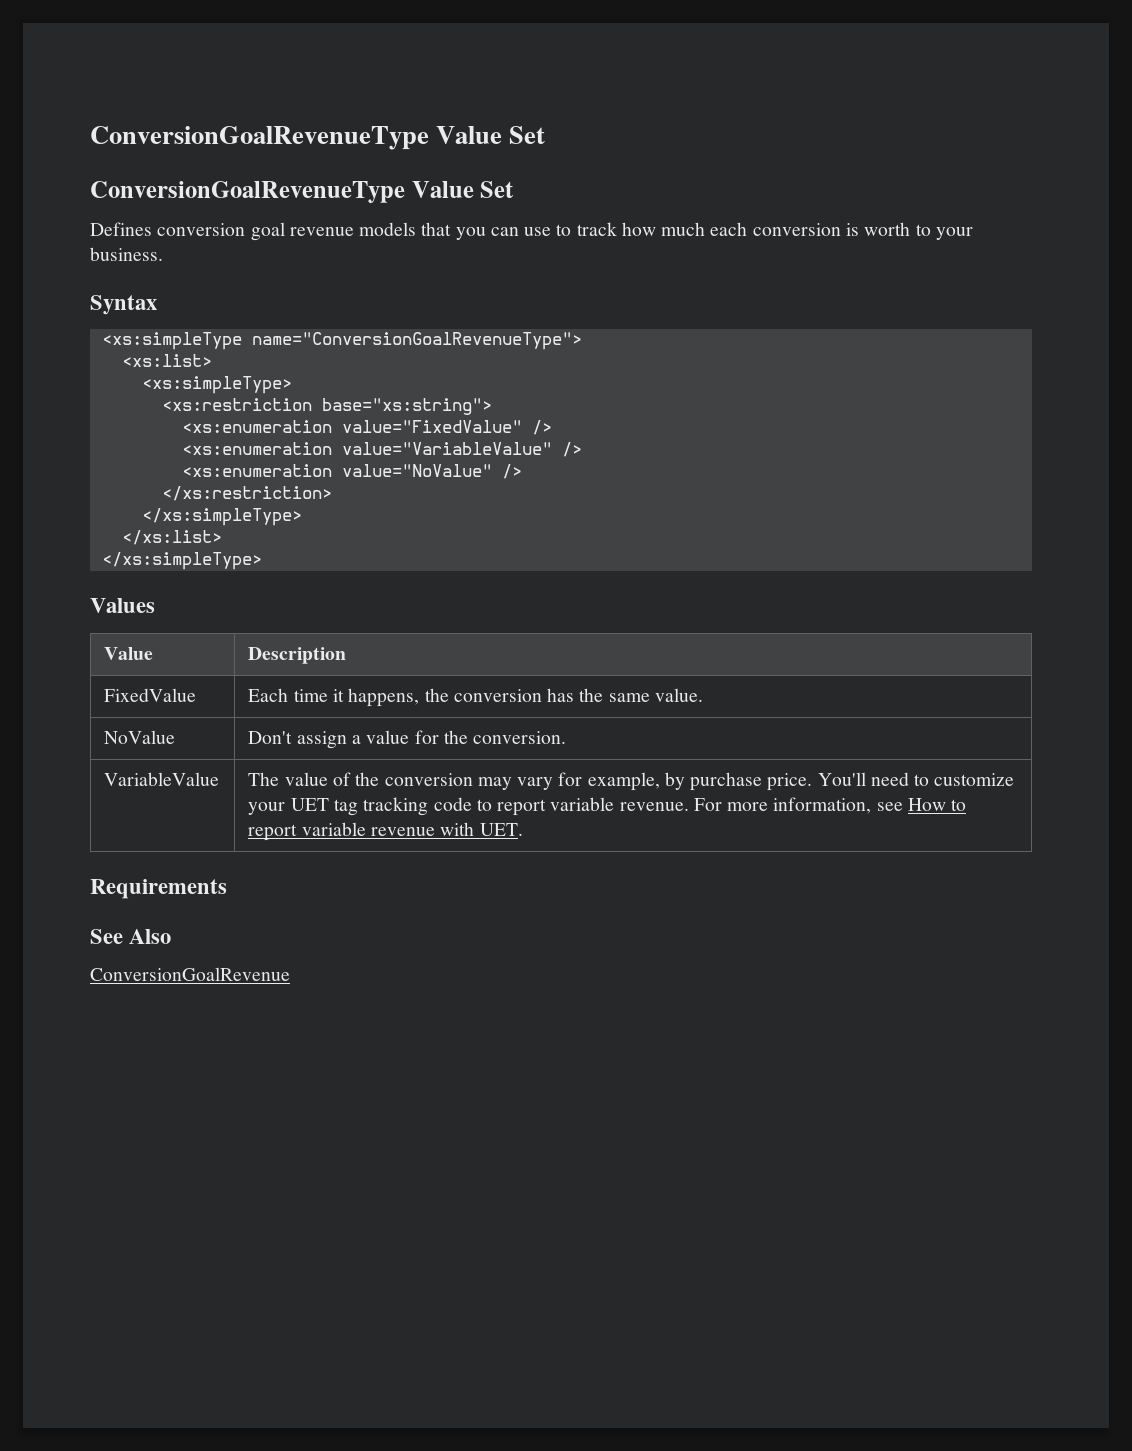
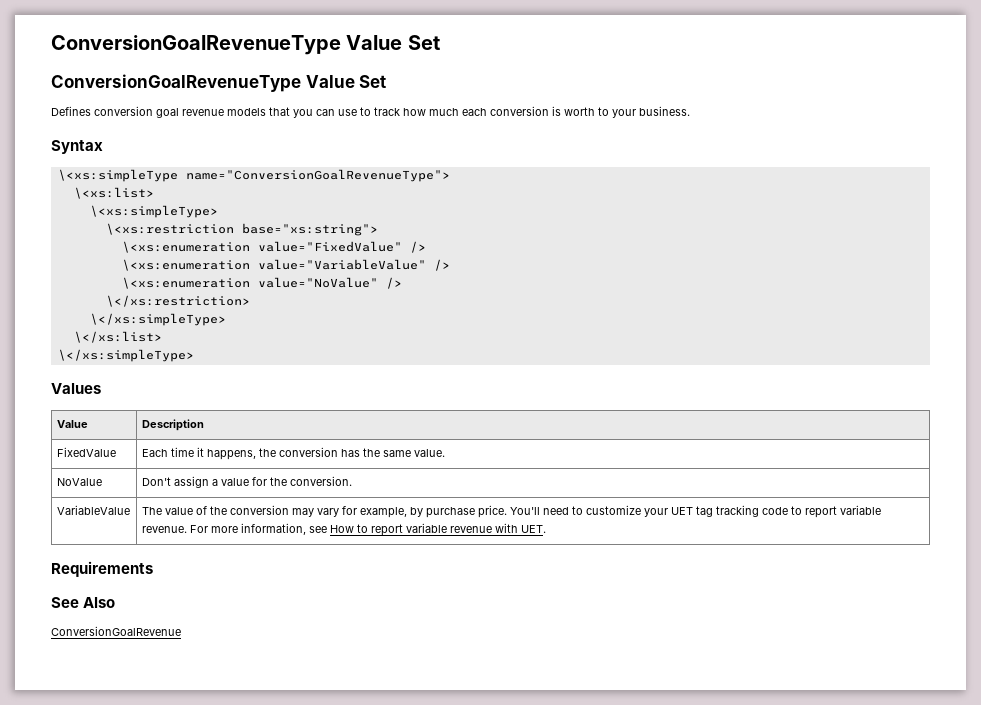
[101,332,242,350] <xs:simpleType -> [57,169,178,182] \<xs:simpleType
[121,354,212,367] [141,376,292,394] [161,398,312,411] <xs:list> // <xs:simpleType> // <xs:restriction -> [73,187,154,199] [89,205,218,218] [105,223,234,235] \<xs:list> // \<xs:simpleType> // \<xs:restriction
[181,420,332,433] <xs:enumeration -> [121,241,250,253] \<xs:enumeration
[181,442,332,455] <xs:enumeration -> [121,259,250,271] \<xs:enumeration
[181,464,332,477] <xs:enumeration -> [121,277,250,289] \<xs:enumeration
[161,486,332,501] [141,508,302,526] [121,530,222,545] [101,552,262,570] </xs:restriction> // </xs:simpleType> // </xs:list> // </xs:simpleType> -> [105,295,250,307] [89,313,226,326] [73,331,162,343] [57,349,194,362] \</xs:restriction> // \</xs:simpleType> // \</xs:list> // \</xs:simpleType>

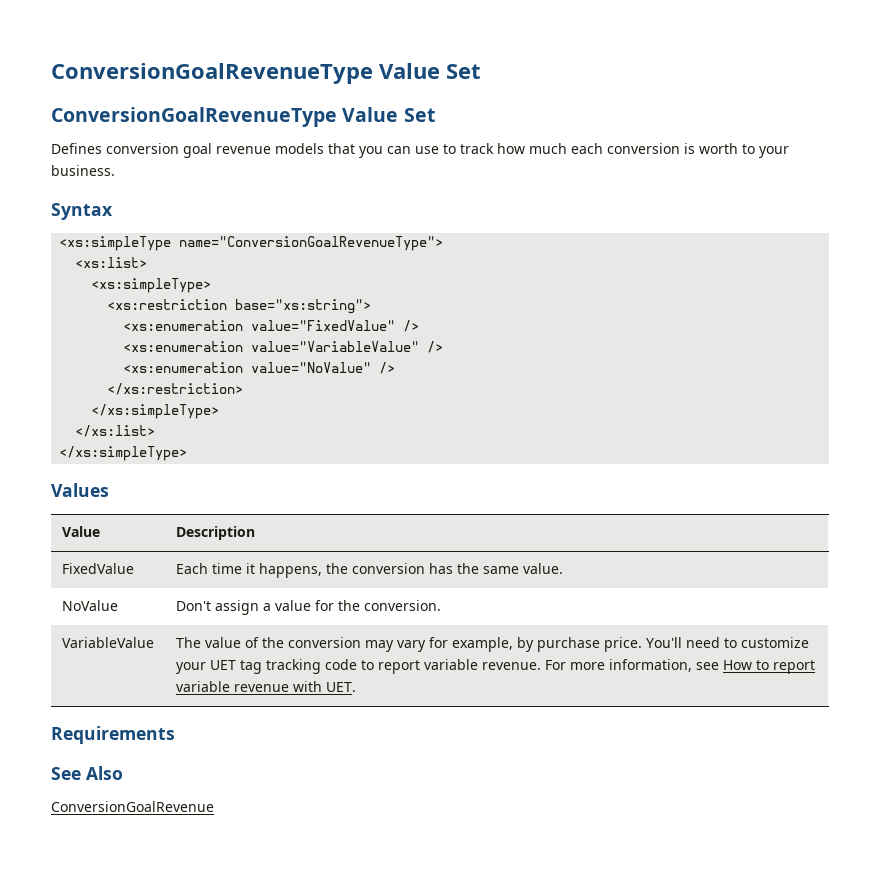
[57,169,178,182] \<xs:simpleType -> [59,236,172,251] <xs:simpleType
[73,187,154,199] [89,205,218,218] [105,223,234,235] \<xs:list> // \<xs:simpleType> // \<xs:restriction -> [75,257,148,268] [91,278,212,293] [107,299,228,310] <xs:list> // <xs:simpleType> // <xs:restriction
[121,241,250,253] \<xs:enumeration -> [123,320,244,331] <xs:enumeration
[121,259,250,271] \<xs:enumeration -> [123,341,244,352] <xs:enumeration
[121,277,250,289] \<xs:enumeration -> [123,362,244,373] <xs:enumeration
[105,295,250,307] [89,313,226,326] [73,331,162,343] [57,349,194,362] \</xs:restriction> // \</xs:simpleType> // \</xs:list> // \</xs:simpleType> -> [107,383,244,395] [91,404,220,419] [75,425,156,437] [59,446,188,461] </xs:restriction> // </xs:simpleType> // </xs:list> // </xs:simpleType>

